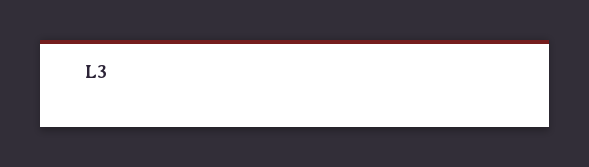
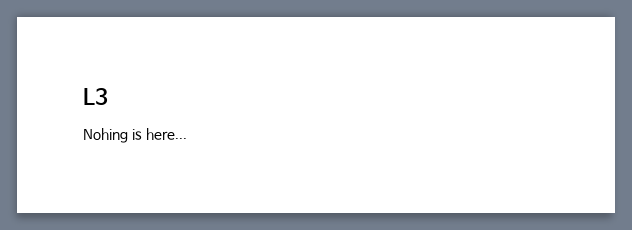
(107, 71) none -> [83,128,187,143] // Nohing is here...

